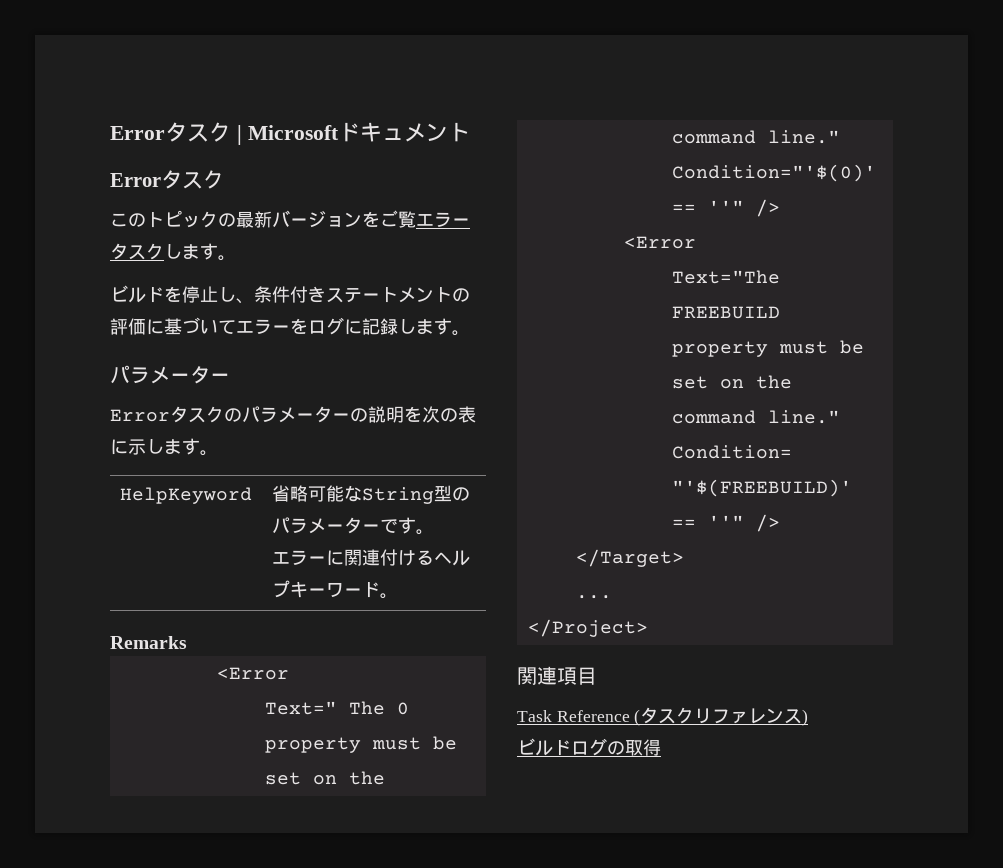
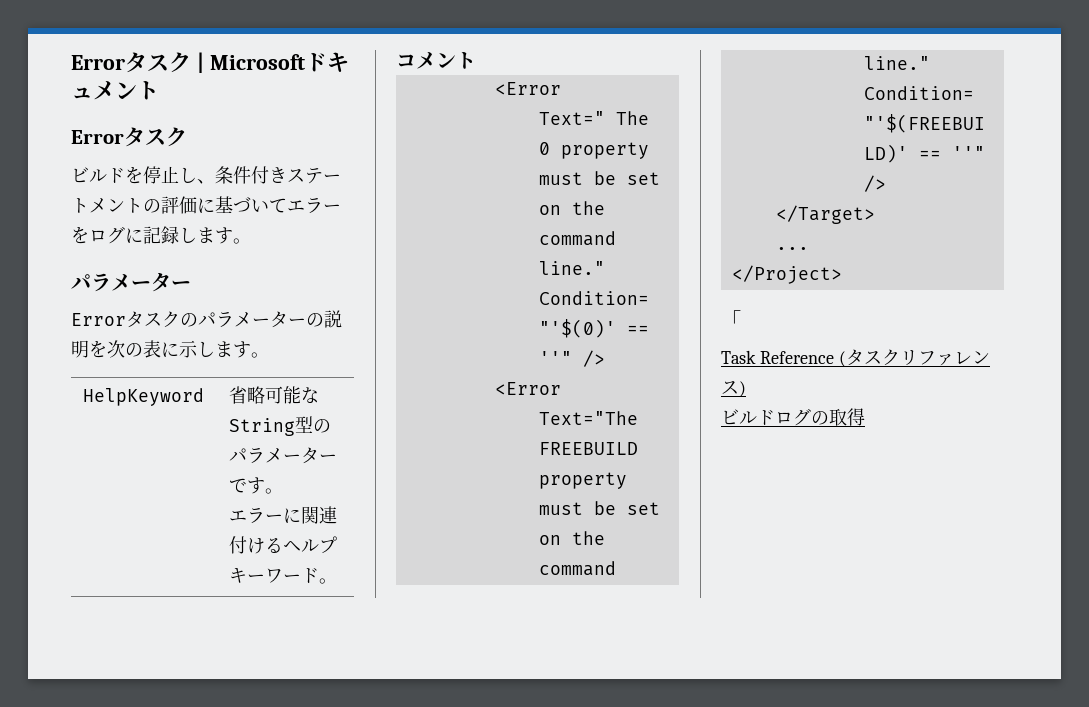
[110,210,470,228] [110,243,236,261] // このトピックの最新バージョンをご覧エラータスクします。 -> (187, 137) none
[110,636,187,649] Remarks -> [396,52,476,69] コメント
[517,666,597,685] 関連項目 -> [721,310,741,328] 「

